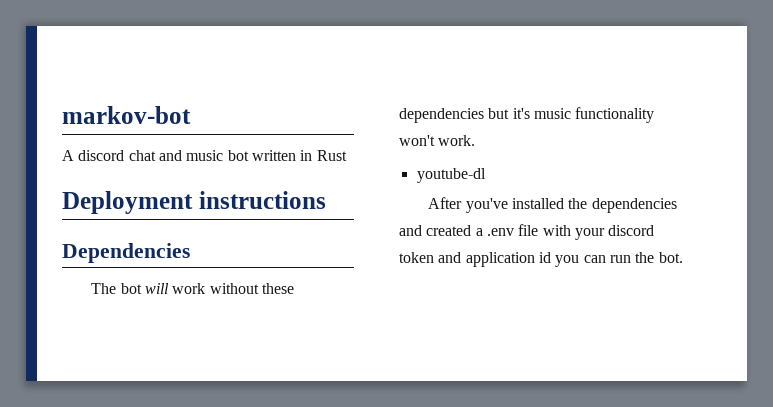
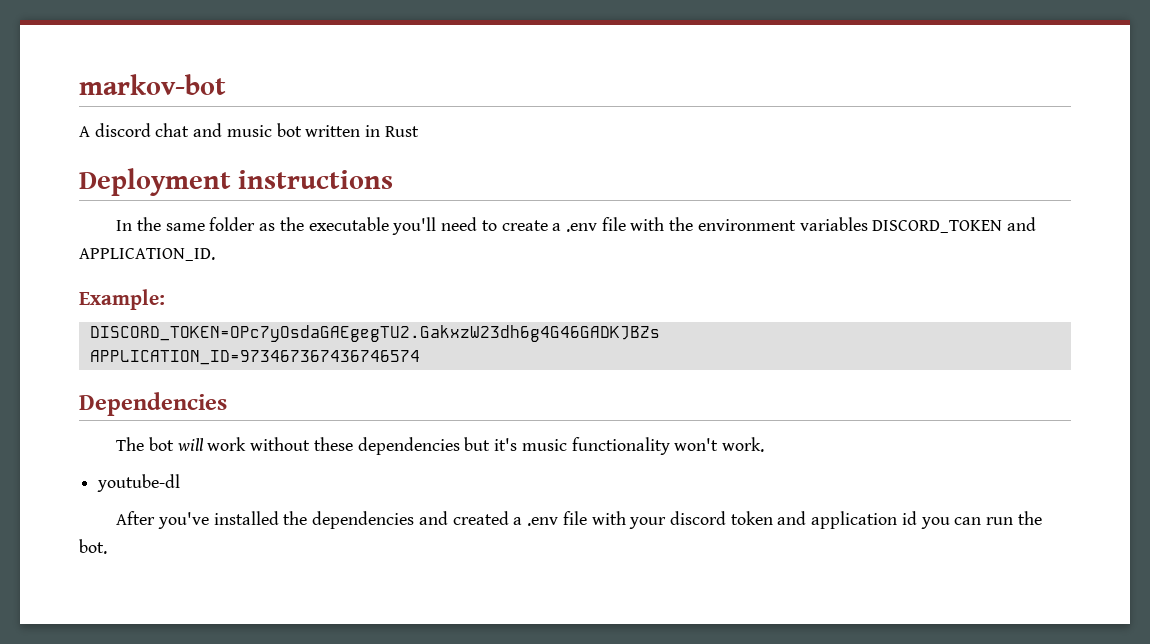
(326, 200) none -> [116,217,1037,235] [79,248,215,261] [79,289,165,310] [89,325,660,342] [89,350,420,365] // In the same folder as the executable you'll need to create a .env file with the environment variables DISCORD_TOKEN and APPLICATION_ID. // Example: // DISCORD_TOKEN=OPc7yOsdaGAEgegTU2.GakxzW23dh6g4G46GADKJBZs // APPLICATION_ID=973467367436746574

